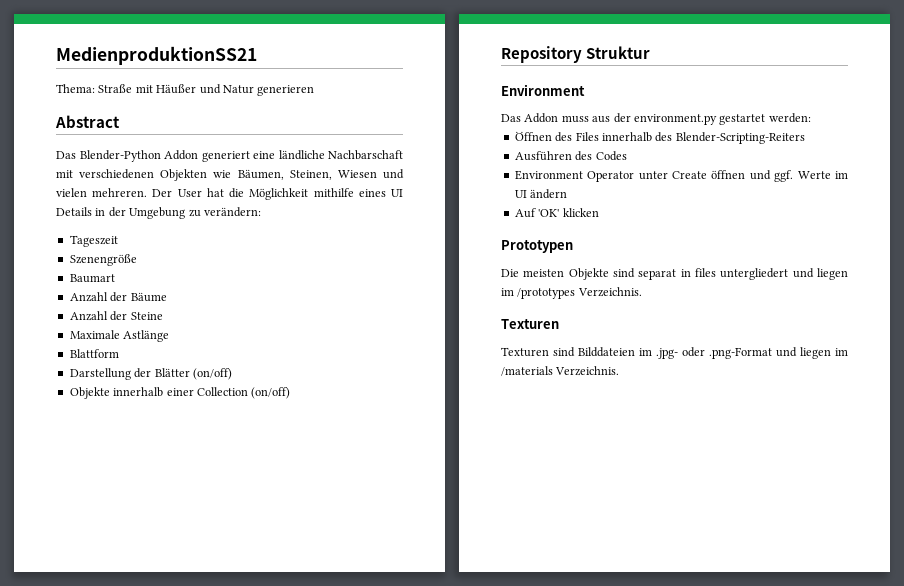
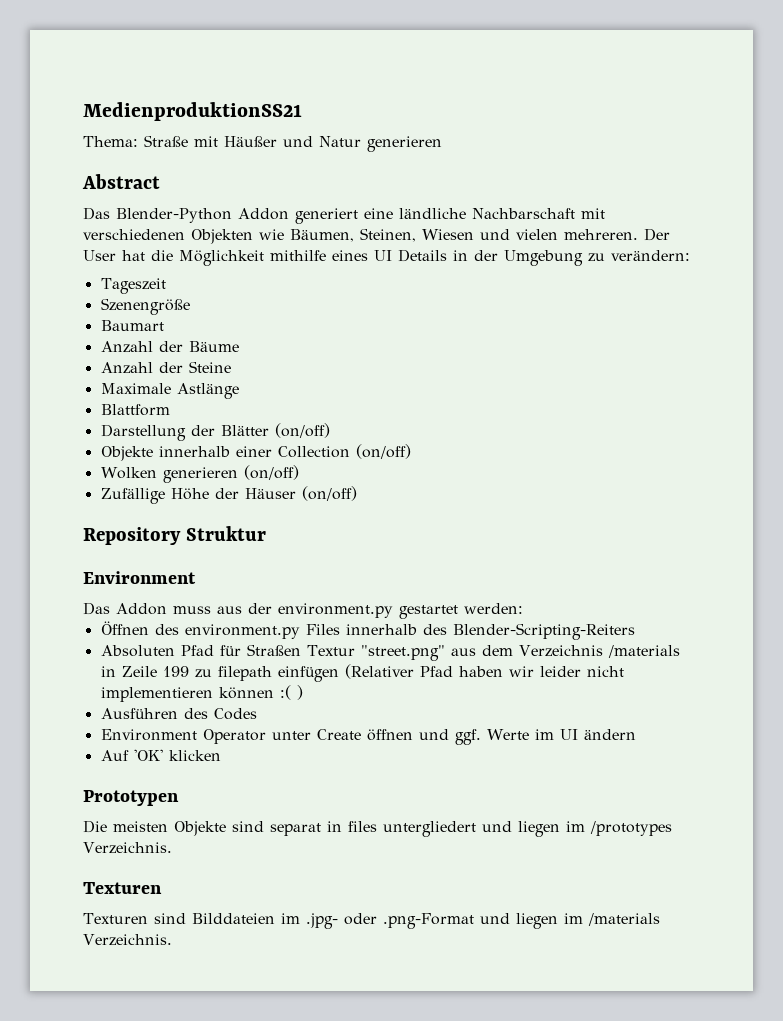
(291, 393) none -> [100,465,299,483] [100,486,357,504] // Wolken generieren (on/off) // Zufällige Höhe der Häuser (on/off)
(573, 137) none -> [184,624,300,639] environment.py
(805, 138) none -> [100,644,680,661] [100,664,624,682] [100,685,303,702] // Absoluten Pfad für Straßen Textur "street.png" aus dem Verzeichnis /materials in Zeile 199 zu filepath einfügen (Relativer Pfad haben wir leider nicht implementieren können :( )

